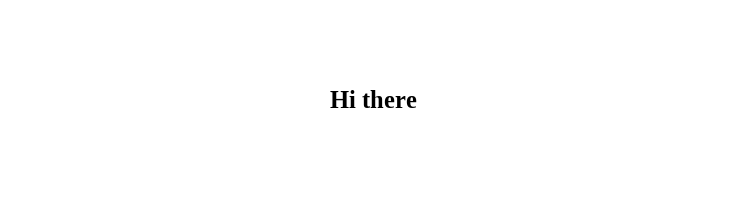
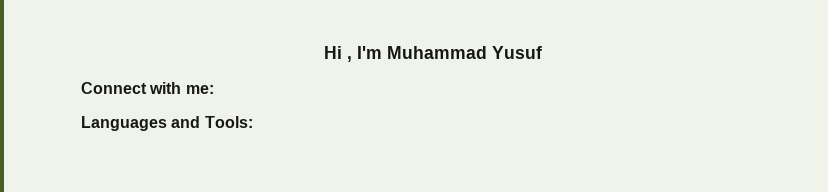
[362,90,418,108] there -> [346,46,542,62] [81,82,214,94] [81,116,253,131] , I'm Muhammad Yusuf // Connect with me: // Languages and Tools:

